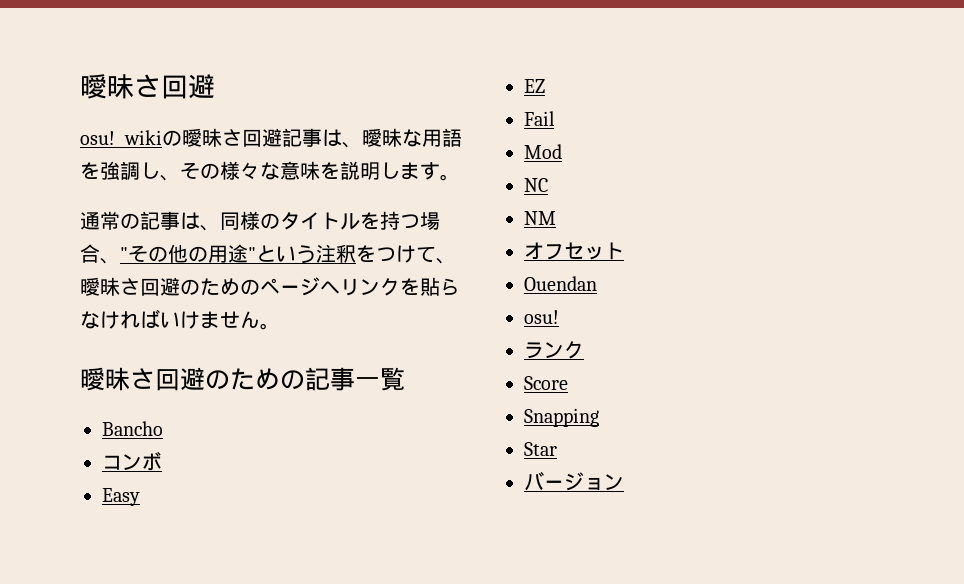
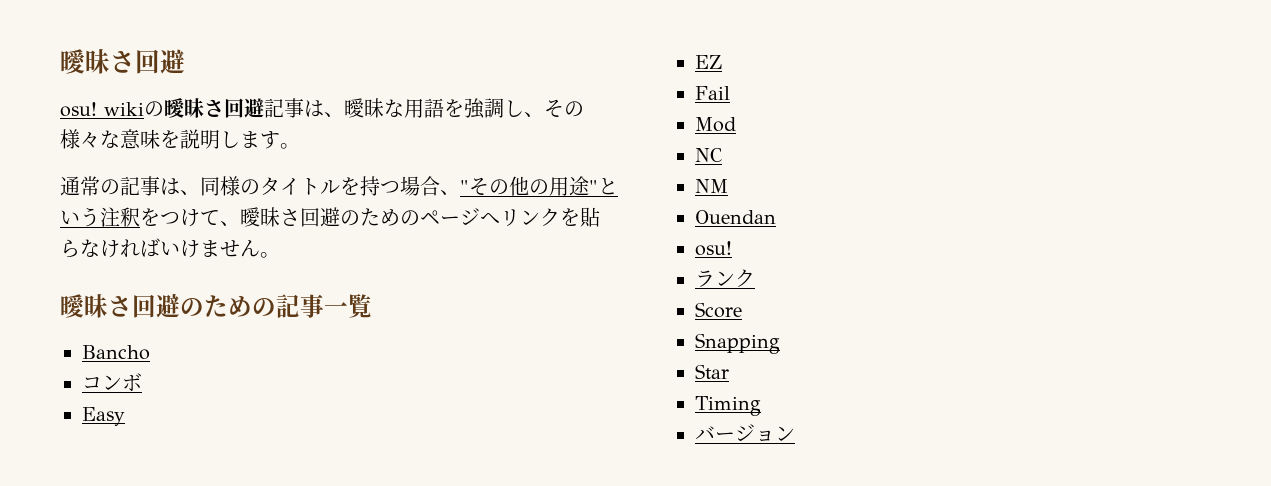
[524,242,624,260] // オフセット -> (728, 186) none
(557, 449) none -> [695,396,761,416] // Timing

